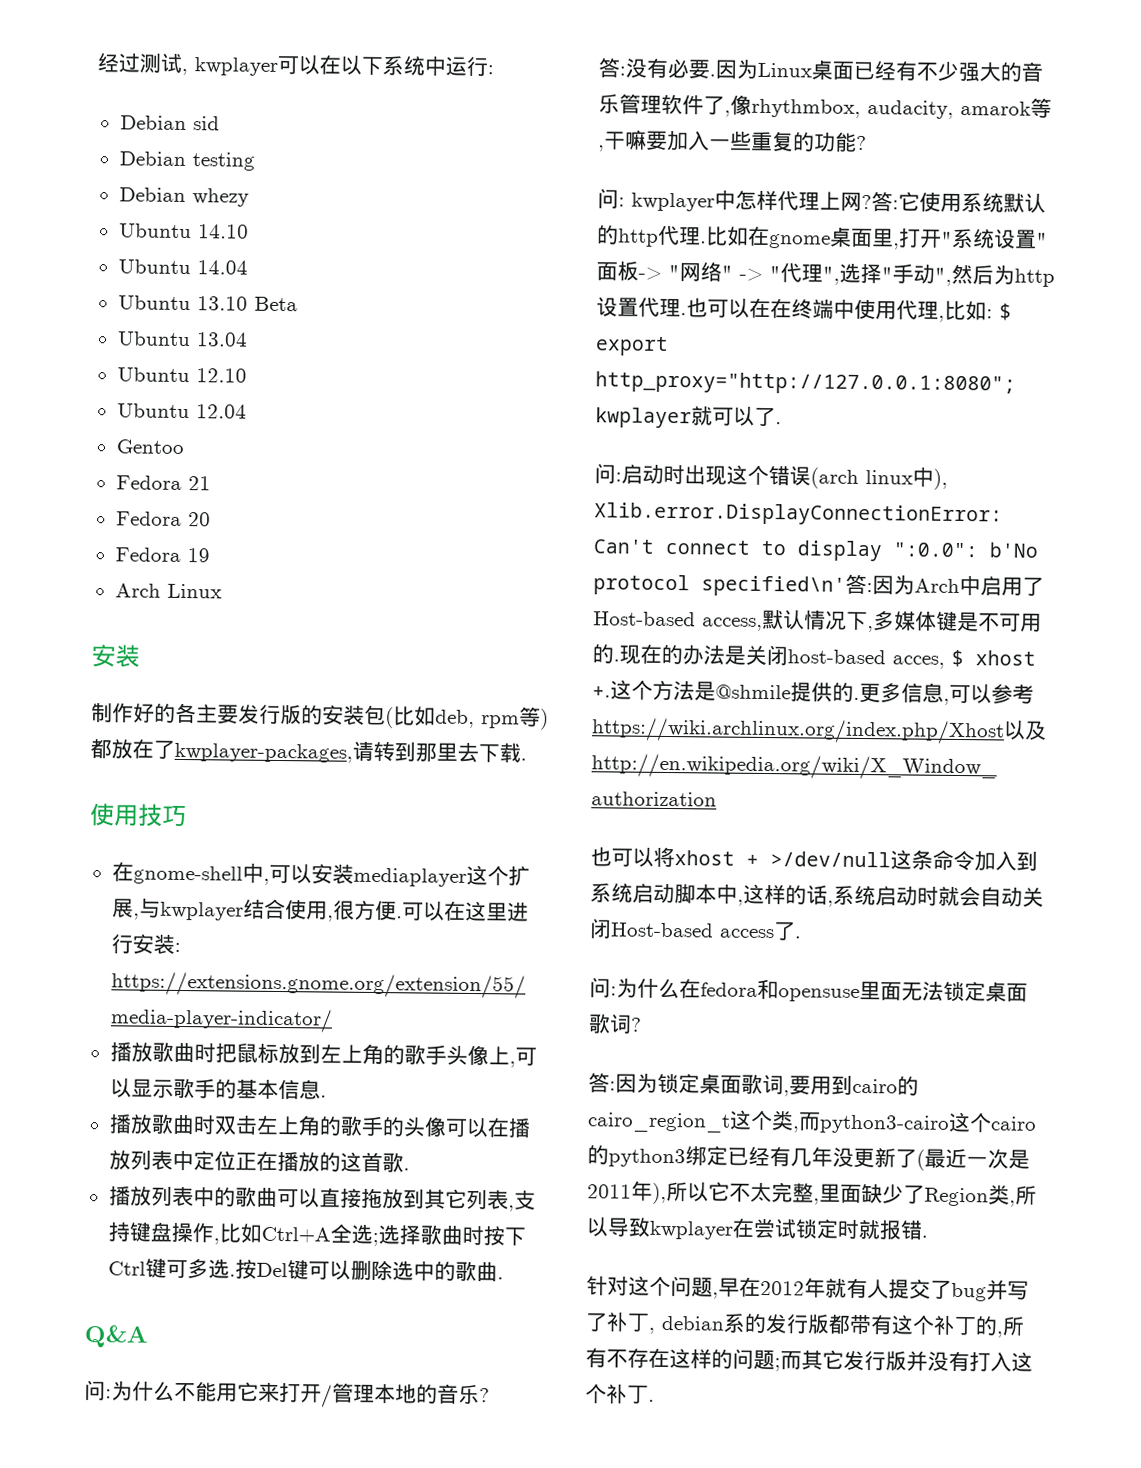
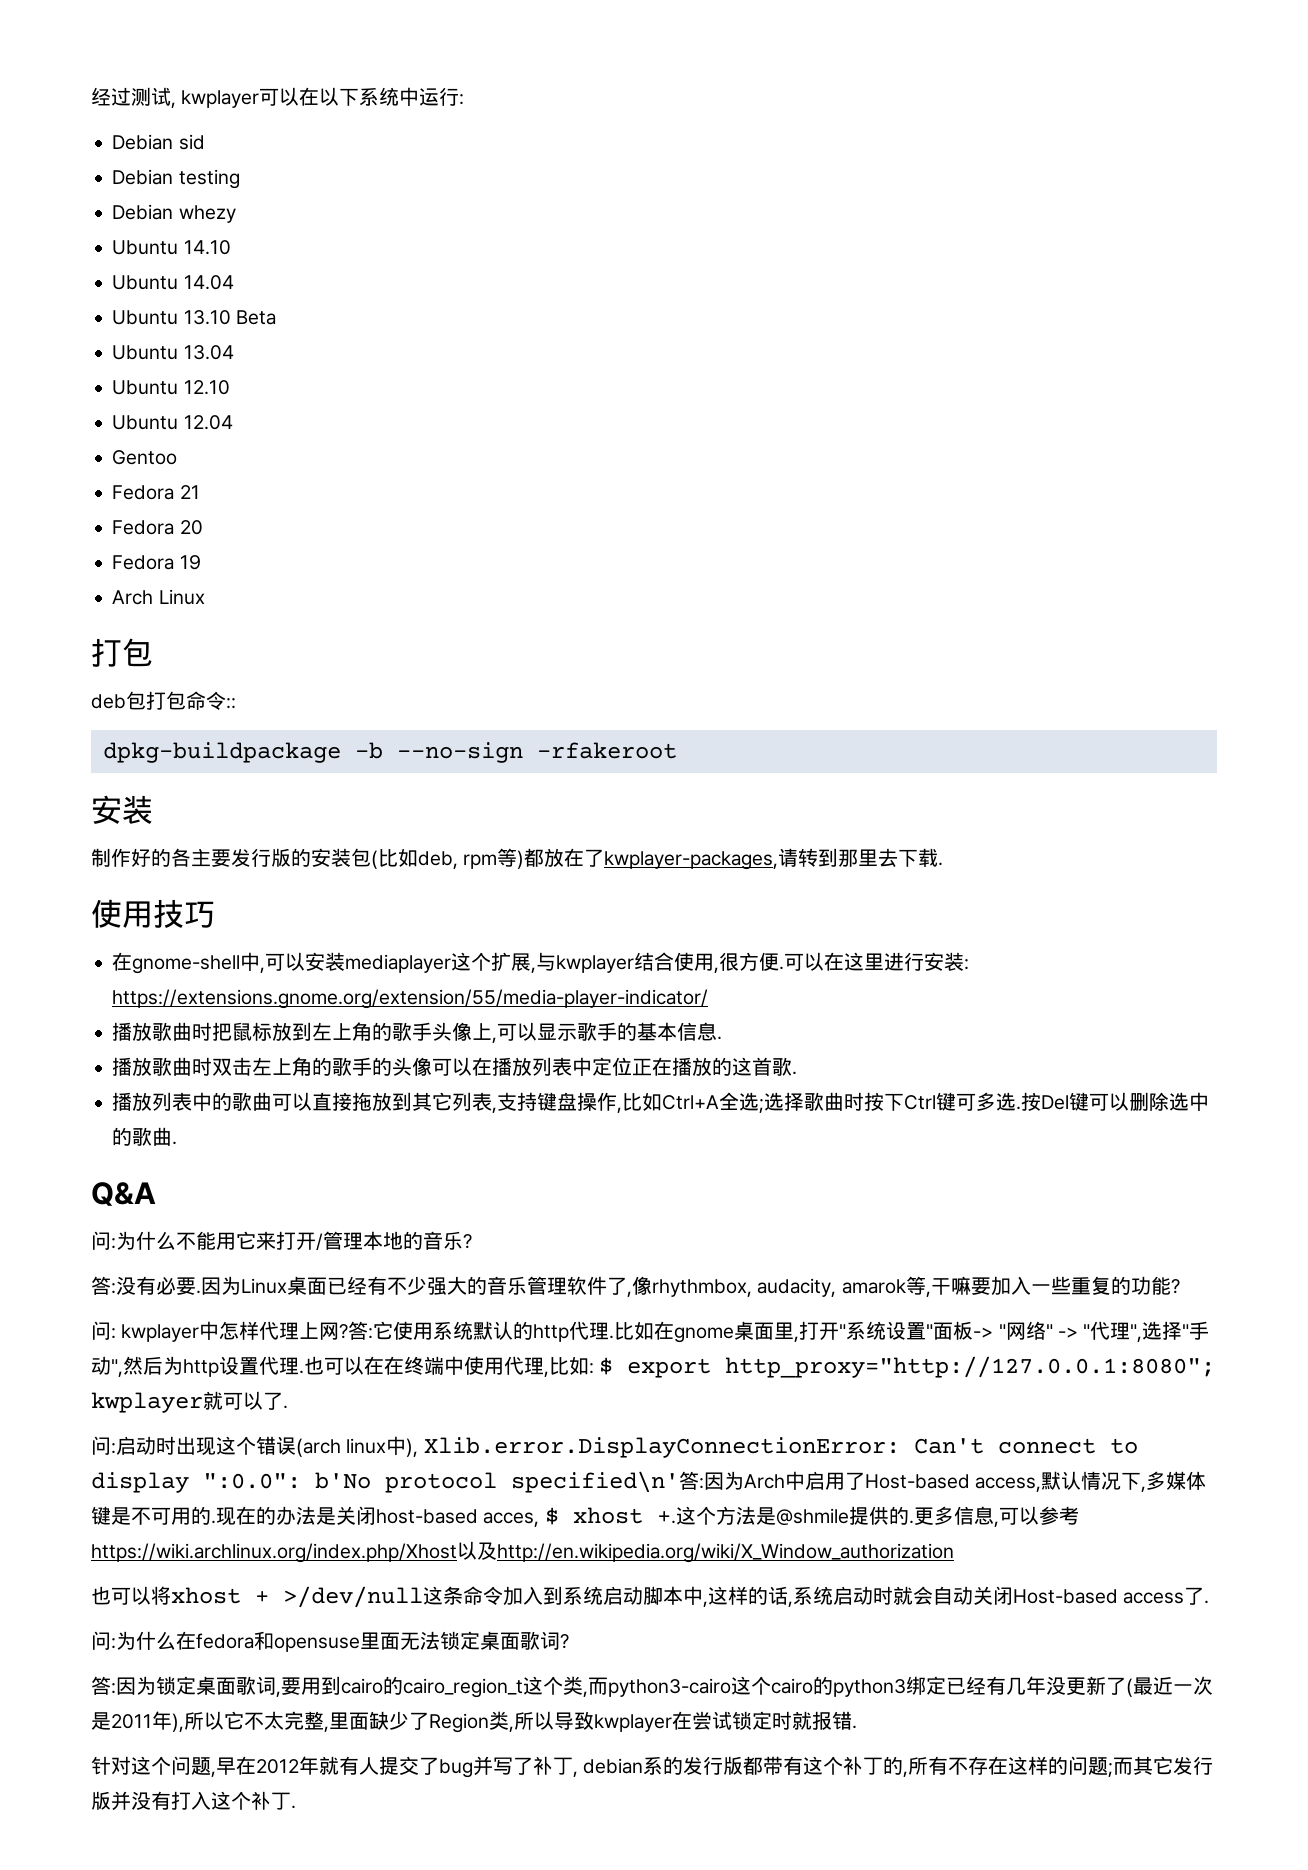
(222, 591) none -> [91,638,153,667] [91,691,236,710] [102,742,677,763] // 打包 // deb包打包命令:: // dpkg-buildpackage -b --no-sign -rfakeroot

